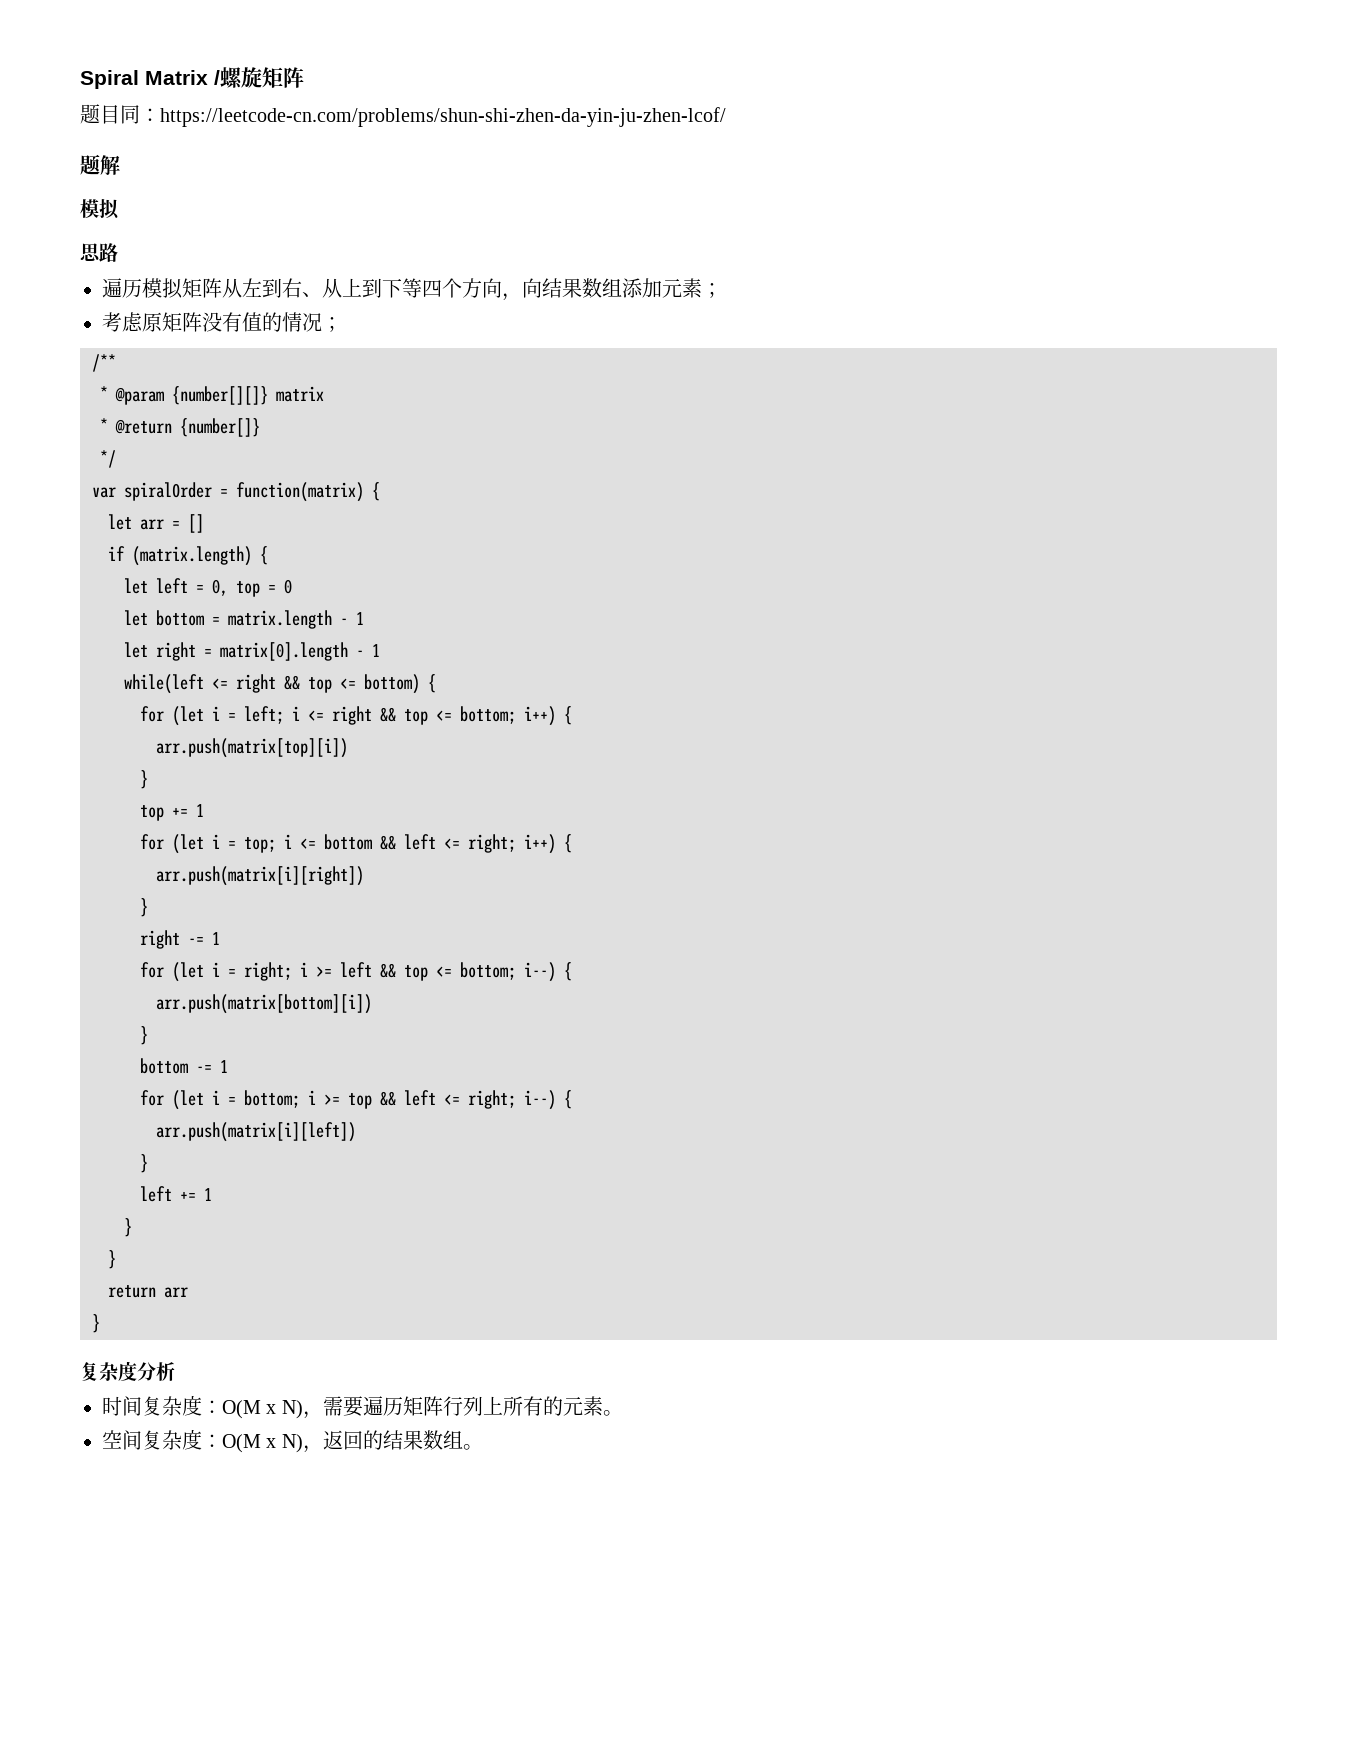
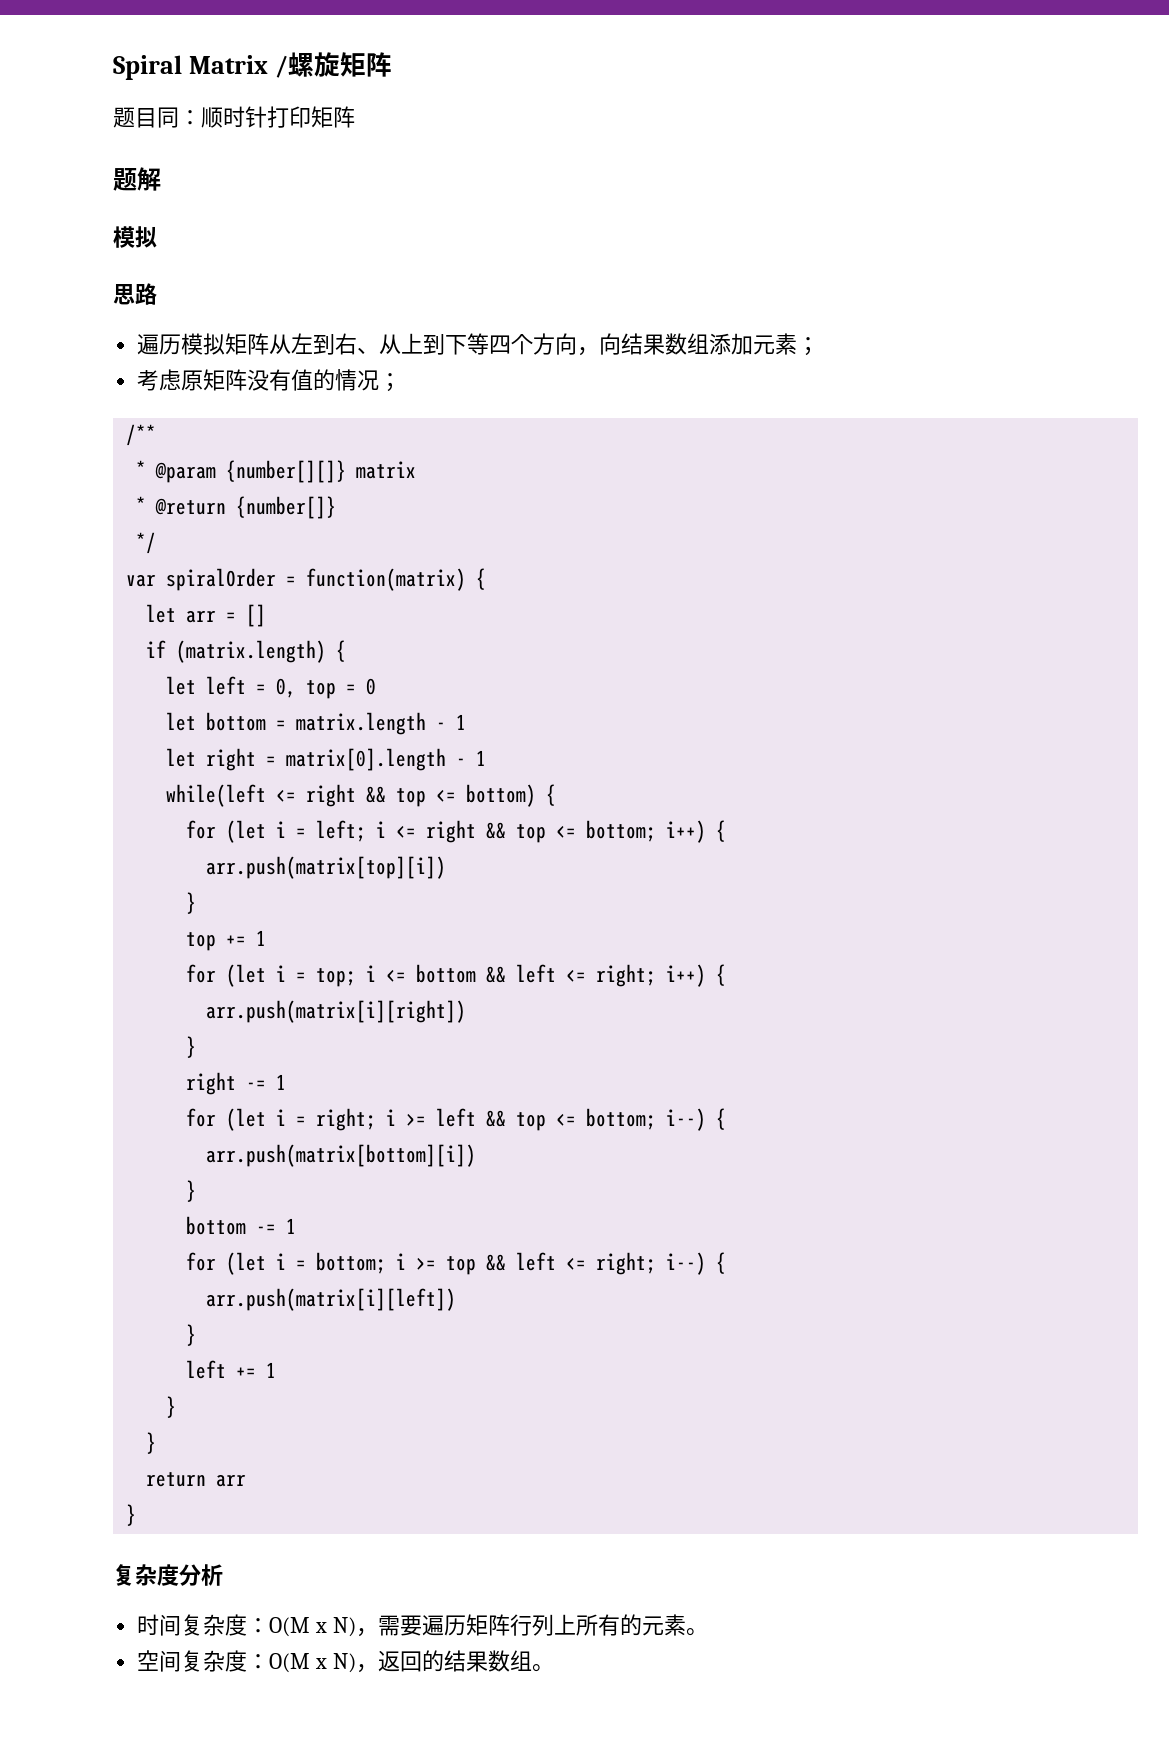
[160,107,726,127] https://leetcode-cn.com/problems/shun-shi-zhen-da-yin-ju-zhen-lcof/ -> [201,106,355,128] 顺时针打印矩阵

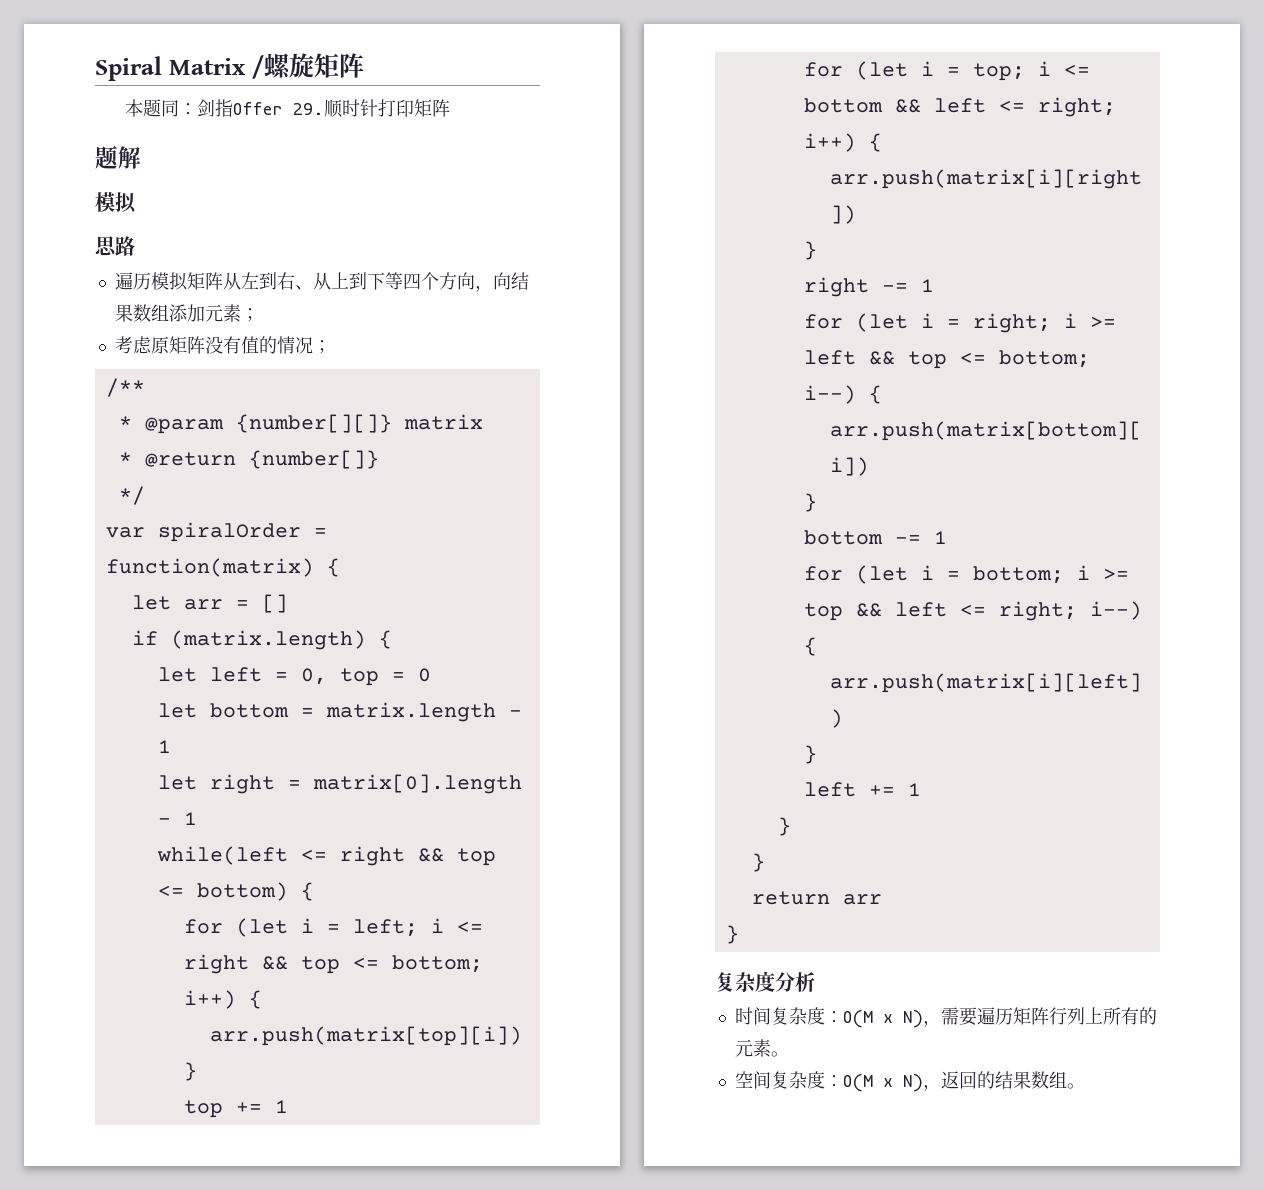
[113,107,201,128] 题目同： -> [124,99,324,117] 本题同：剑指Offer 29.

